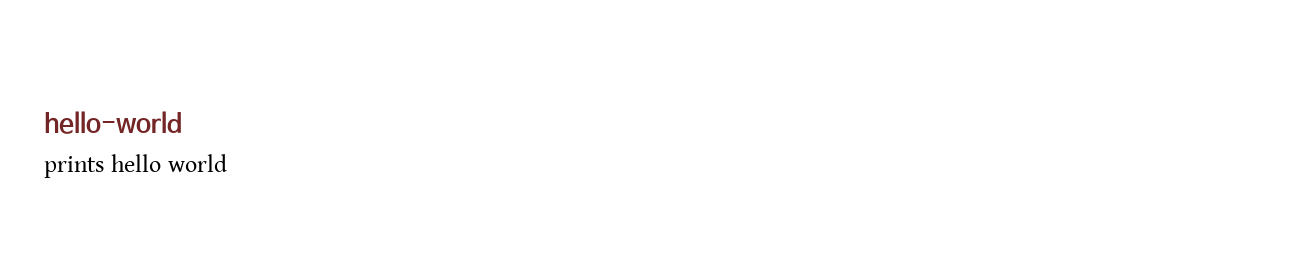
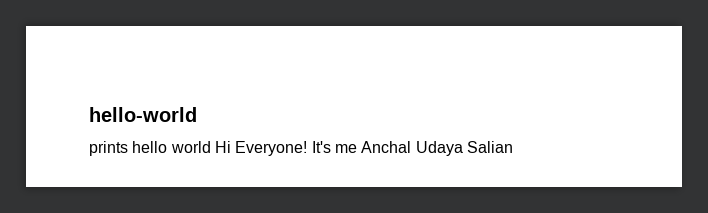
(227, 163) none -> [214,141,513,156] Hi Everyone! It's me Anchal Udaya Salian

